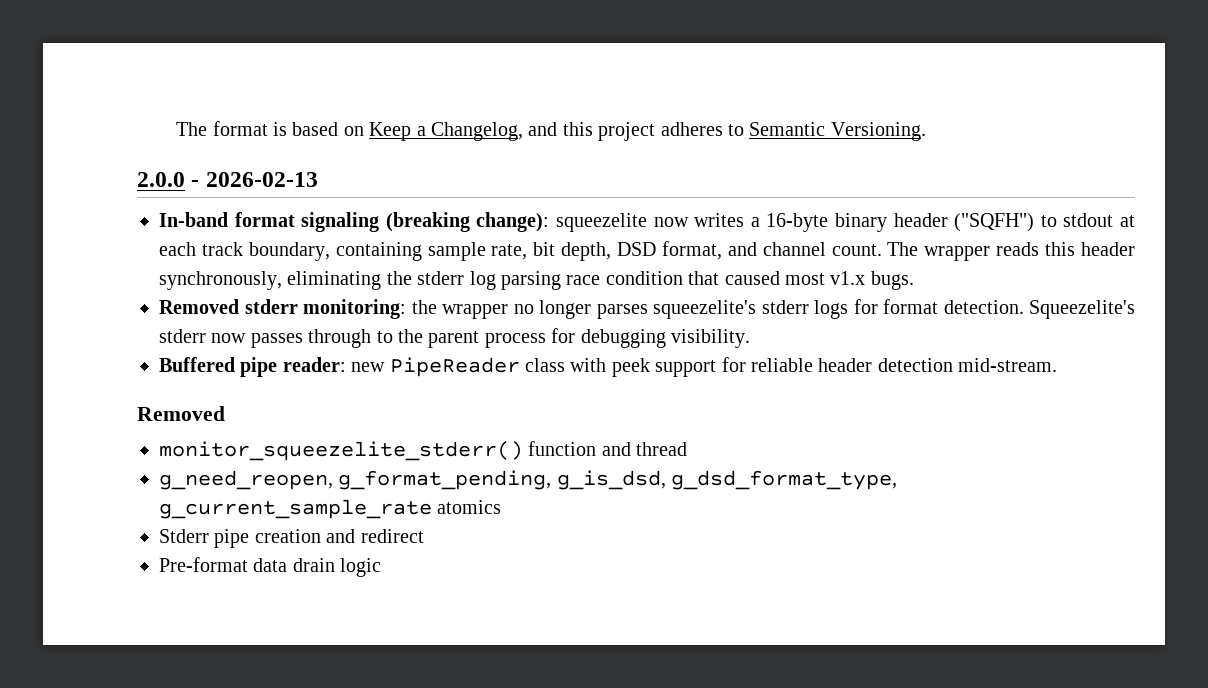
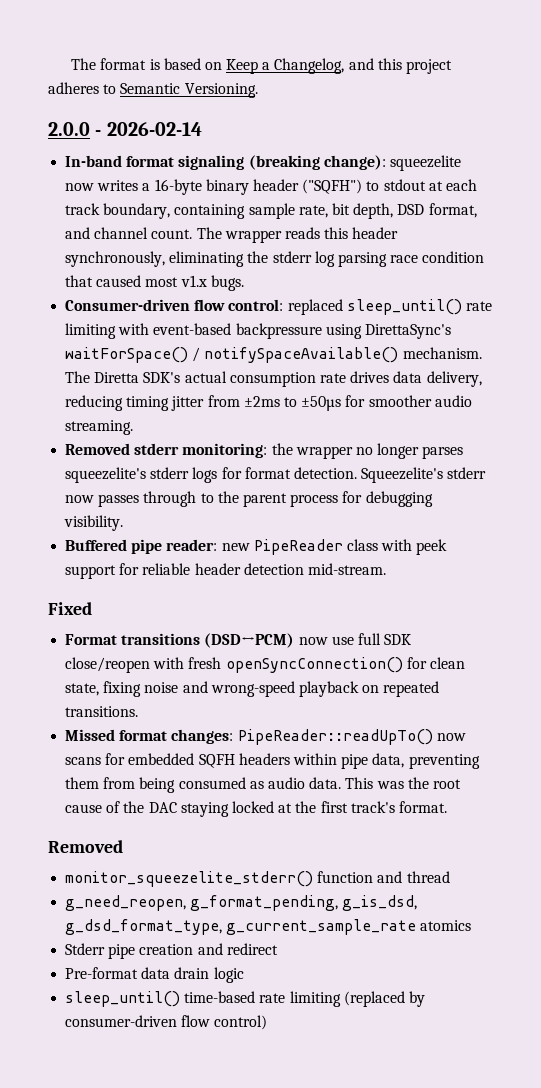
[205,172,318,187] 2026-02-13 -> [106,122,202,136] 2026-02-14
(914, 280) none -> [65,299,492,315] [65,323,451,339] [65,347,482,363] [65,371,482,387] [65,395,472,411] [65,420,134,435] // Consumer-driven flow control: replaced sleep_until() rate limiting with event-based backpressure using DirettaSync's waitForSpace() / notifySpaceAvailable() mechanism. The Diretta SDK's actual consumption rate drives data delivery, reducing timing jitter from ±2ms to ±50µs for smoother audio streaming.
(1058, 365) none -> [48,602,92,615] [65,633,412,648] [65,657,465,673] [65,681,440,697] [65,706,139,717] [65,729,466,745] [65,753,480,769] [65,777,461,793] [65,801,447,817] // Fixed // Format transitions (DSD↔PCM) now use full SDK close/reopen with fresh openSyncConnection() for clean state, fixing noise and wrong-speed playback on repeated transitions. // Missed format changes: PipeReader::readUpTo() now scans for embedded SQFH headers within pipe data, preventing them from being consumed as audio data. This was the root cause of the DAC staying locked at the first track's format.
(382, 567) none -> [65,991,425,1007] [65,1015,268,1030] // sleep_until() time-based rate limiting (replaced by consumer-driven flow control)

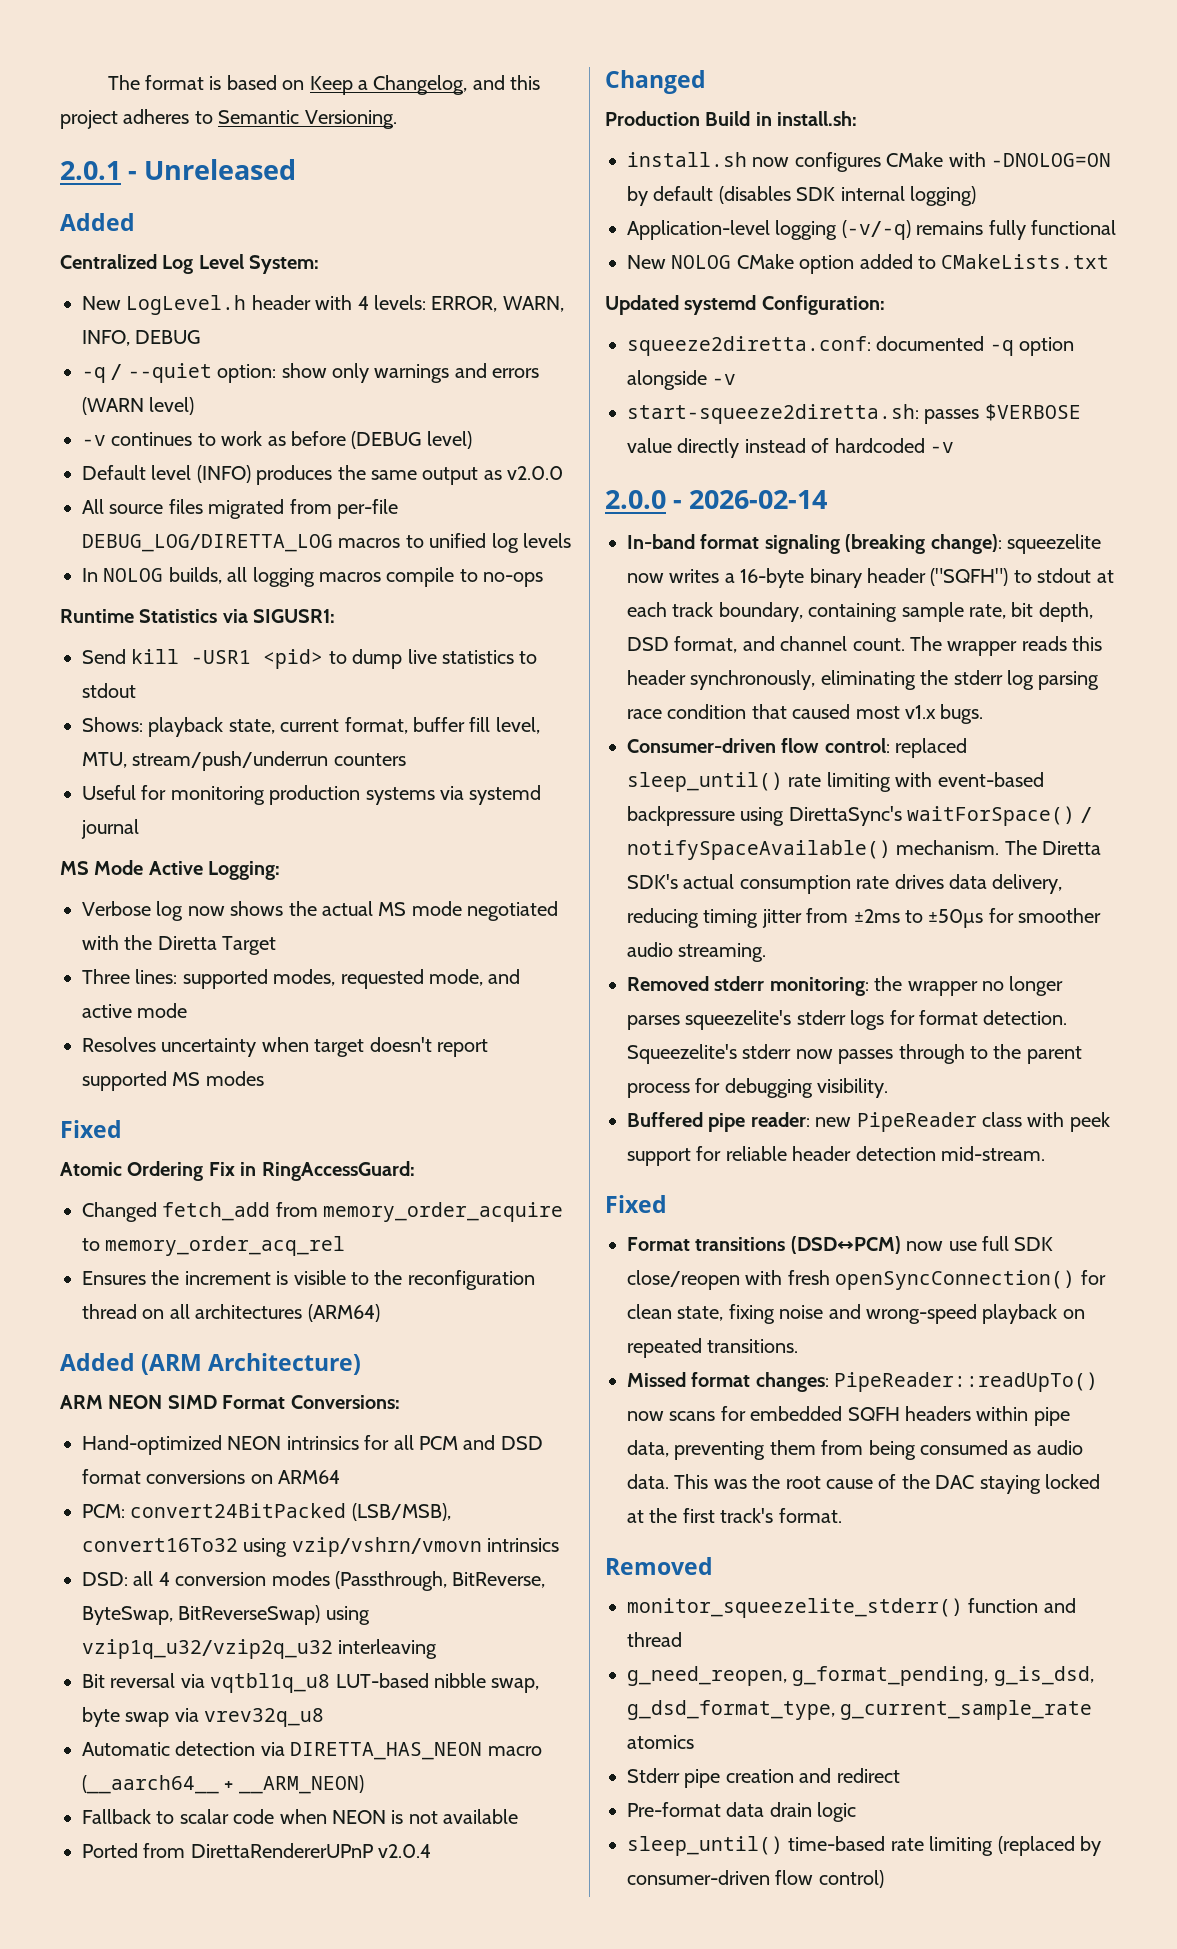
(258, 90) none -> [60,159,297,180] [60,213,135,231] [60,254,320,274] [82,295,564,315] [82,330,201,346] [82,363,540,383] [82,397,195,415] [82,431,472,449] [82,465,564,485] [82,499,398,519] [82,533,571,553] [82,567,544,587] [60,609,336,623] [82,649,538,669] [82,683,136,698] [82,717,540,737] [82,751,406,771] [82,785,542,805] [81,819,139,839] [60,860,281,880] [82,901,559,921] [82,935,277,955] [82,969,521,989] [82,1003,188,1018] [82,1037,488,1057] [82,1071,264,1091] [60,1120,122,1138] [60,1161,415,1181] [82,1202,564,1222] [82,1236,346,1256] [82,1270,535,1290] [82,1304,380,1322] [60,1353,362,1375] [60,1395,400,1409] [82,1435,543,1455] [82,1469,341,1484] [82,1503,451,1521] [82,1537,560,1557] [82,1571,546,1591] [82,1605,370,1625] [82,1639,438,1659] [82,1673,540,1693] [82,1707,325,1727] [82,1741,542,1760] [82,1775,364,1794] [82,1809,519,1824] [82,1843,432,1858] [605,70,706,94] [605,111,858,126] [627,152,1111,172] [627,186,976,206] [627,220,1116,240] [627,254,1110,274] [605,295,885,315] [627,336,1075,356] [627,370,737,390] [627,404,1081,424] [627,438,954,458] // 2.0.1 - Unreleased // Added // Centralized Log Level System: // New LogLevel.h header with 4 levels: ERROR, WARN, INFO, DEBUG // -q / --quiet option: show only warnings and errors (WARN level) // -v continues to work as before (DEBUG level) // Default level (INFO) produces the same output as v2.0.0 // All source files migrated from per-file DEBUG_LOG/DIRETTA_LOG macros to unified log levels // In NOLOG builds, all logging macros compile to no-ops // Runtime Statistics via SIGUSR1: // Send kill -USR1 <pid> to dump live statistics to stdout // Shows: playback state, current format, buffer fill level, MTU, stream/push/underrun counters // Useful for monitoring production systems via systemd journal // MS Mode Active Logging: // Verbose log now shows the actual MS mode negotiated with the Diretta Target // Three lines: supported modes, requested mode, and active mode // Resolves uncertainty when target doesn't report supported MS modes // Fixed // Atomic Ordering Fix in RingAccessGuard: // Changed fetch_add from memory_order_acquire to memory_order_acq_rel // Ensures the increment is visible to the reconfiguration thread on all architectures (ARM64) // Added (ARM Architecture) // ARM NEON SIMD Format Conversions: // Hand-optimized NEON intrinsics for all PCM and DSD format conversions on ARM64 // PCM: convert24BitPacked (LSB/MSB), convert16To32 using vzip/vshrn/vmovn intrinsics // DSD: all 4 conversion modes (Passthrough, BitReverse, ByteSwap, BitReverseSwap) using vzip1q_u32/vzip2q_u32 interleaving // Bit reversal via vqtbl1q_u8 LUT-based nibble swap, byte swap via vrev32q_u8 // Automatic detection via DIRETTA_HAS_NEON macro (__aarch64__ + __ARM_NEON) // Fallback to scalar code when NEON is not available // Ported from DirettaRendererUPnP v2.0.4 // Changed // Production Build in install.sh: // install.sh now configures CMake with -DNOLOG=ON by default (disables SDK internal logging) // Application-level logging (-v/-q) remains fully functional // New NOLOG CMake option added to CMakeLists.txt // Updated systemd Configuration: // squeeze2diretta.conf: documented -q option alongside -v // start-squeeze2diretta.sh: passes $VERBOSE value directly instead of hardcoded -v

